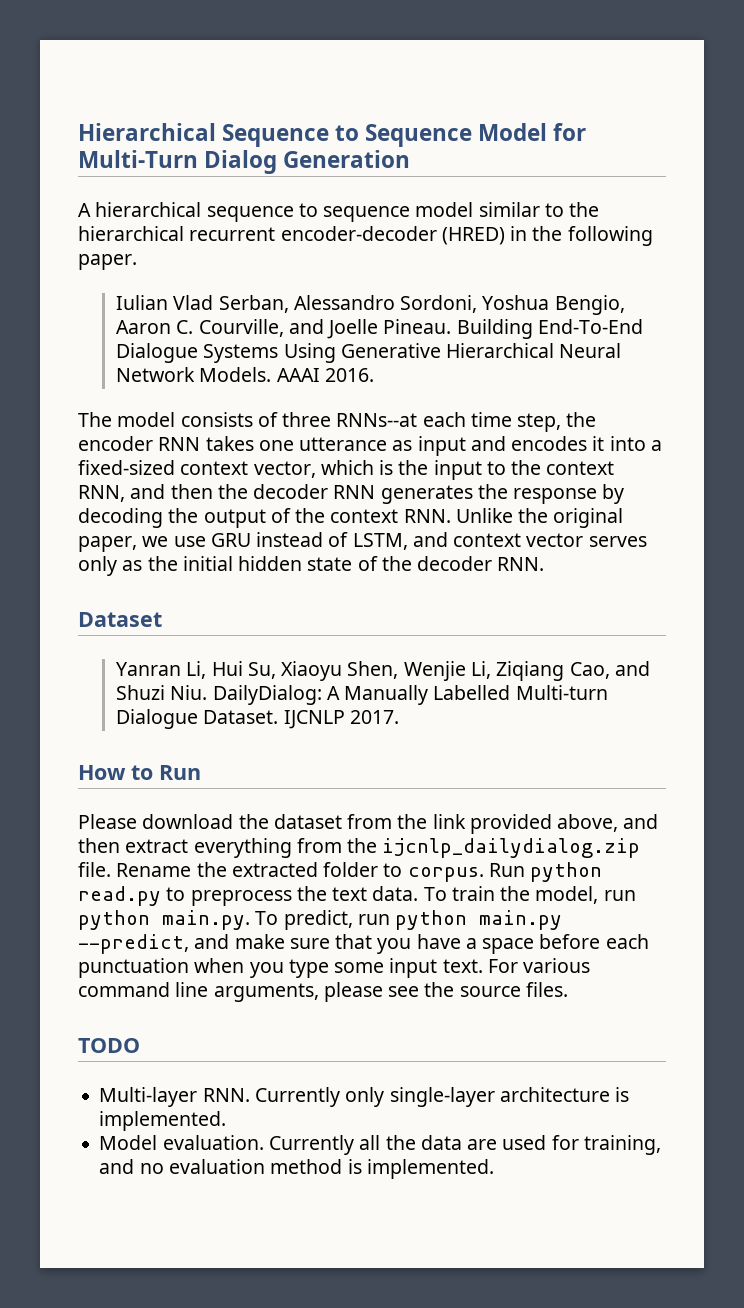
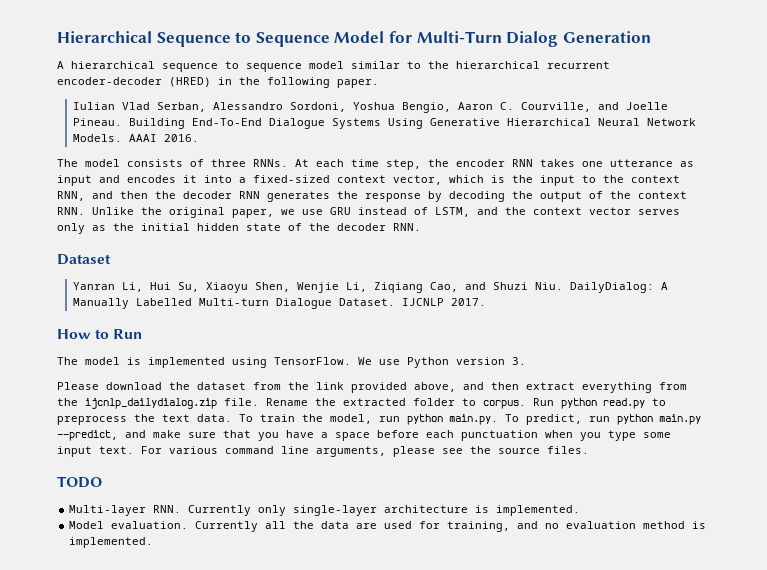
[336,413,418,427] RNNs--at -> [253,159,309,167] RNNs. At
(448, 539) none -> [505,207,526,215] the
(201, 772) none -> [57,357,526,368] // The model is implemented using TensorFlow. We use Python version 3.

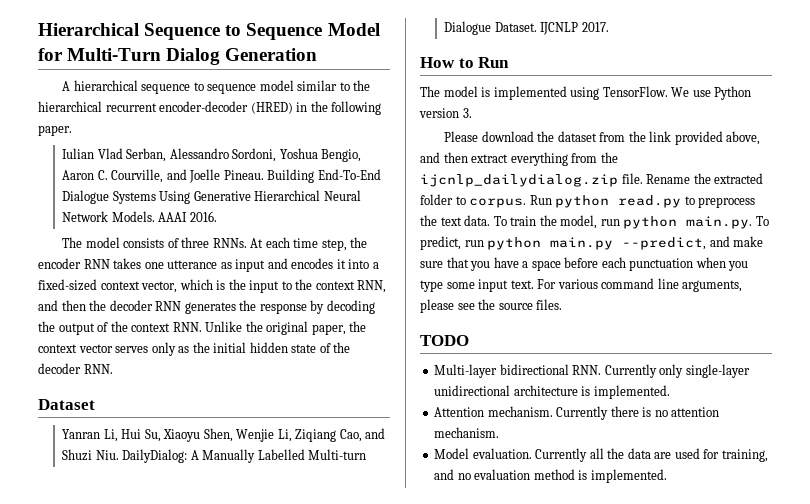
[281,207,498,217] we use GRU instead of LSTM, and -> (346, 329) none
(147, 510) none -> [499,364,569,375] bidirectional
(378, 510) none -> [434,385,511,396] unidirectional
(581, 510) none -> [434,406,720,420] [434,427,500,438] // Attention mechanism. Currently there is no attention mechanism.

